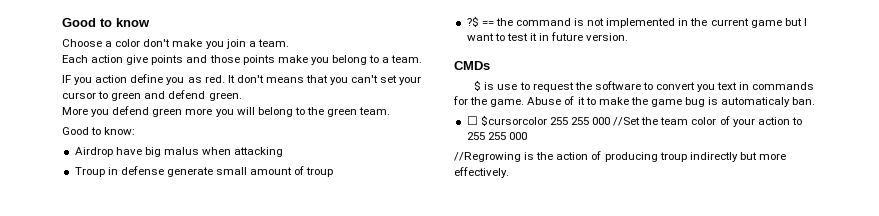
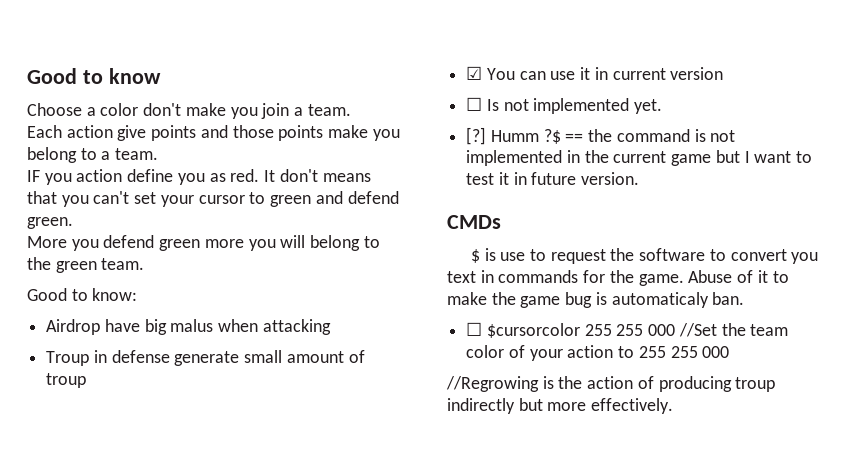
(334, 172) none -> [466,66,724,80] [466,97,663,114] [466,127,539,145] ☑ You can use it in current version // ☐ Is not implemented yet. // [?] Humm

